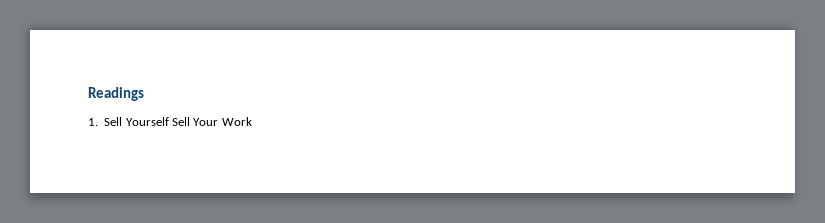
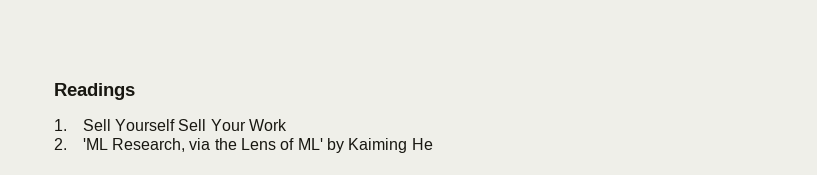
(252, 121) none -> [54,138,433,153] // 2. 'ML Research, via the Lens of ML' by Kaiming He

